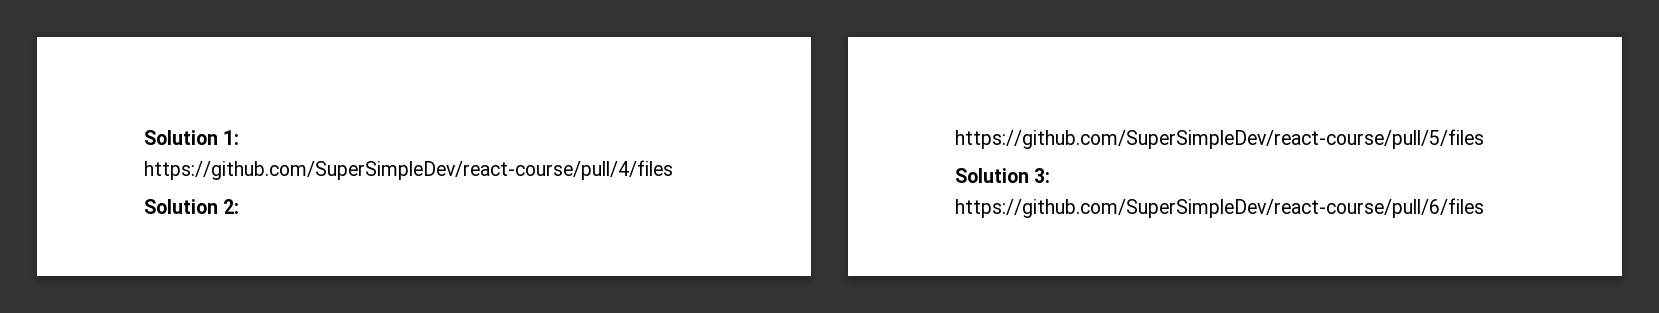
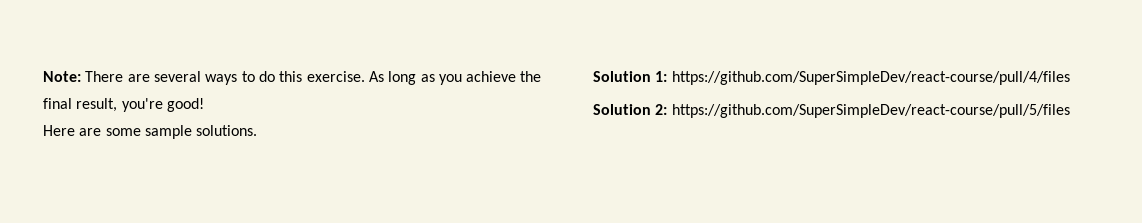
(144, 137) none -> [43,71,542,85] [43,98,204,112] [43,125,258,139] Note: There are several ways to do this exercise. As long as you achieve the final result, you're good! // Here are some sample solutions. //
[955,168,1051,183] [955,198,1484,218] // Solution 3: https://github.com/SuperSimpleDev/react-course/pull/6/files -> (1070, 111) none

